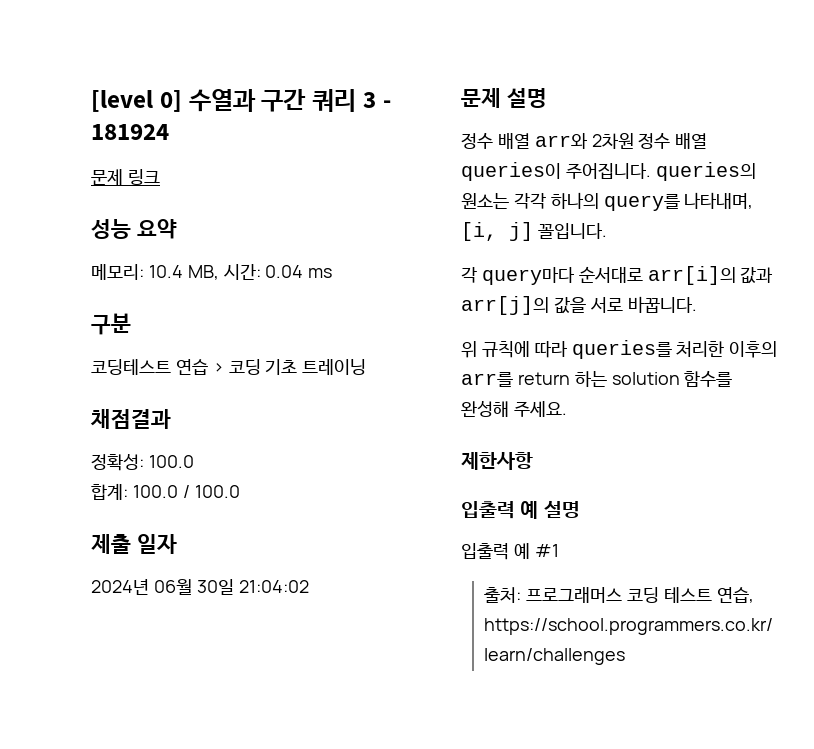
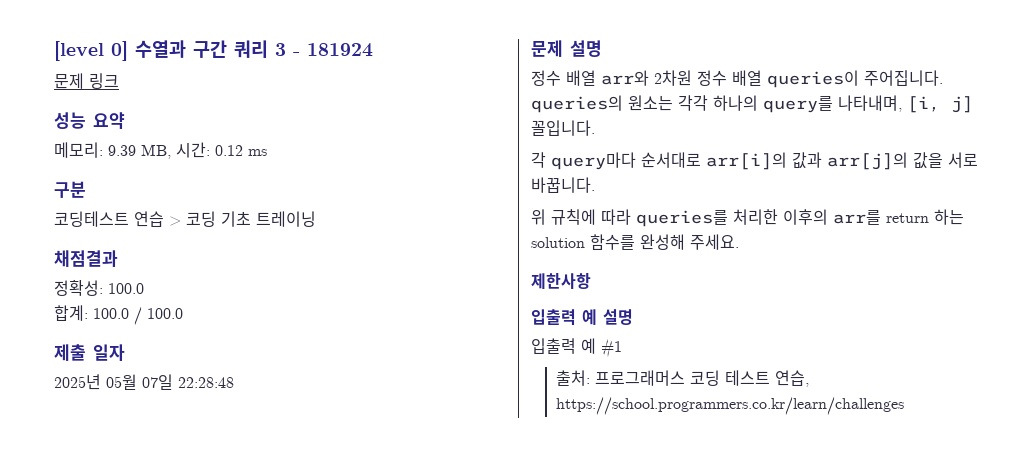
[148,265,183,278] 10.4 -> [108,145,136,156] 9.39
[265,265,304,278] 0.04 -> [215,145,243,156] 0.12
[91,579,309,595] 2024년 06월 30일 21:04:02 -> [54,374,234,390] 2025년 05월 07일 22:28:48

